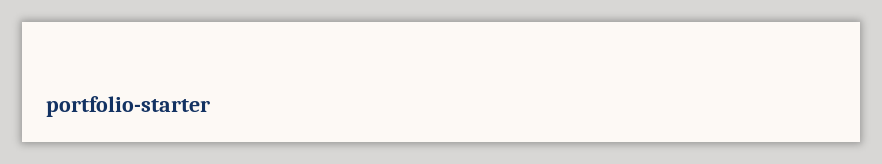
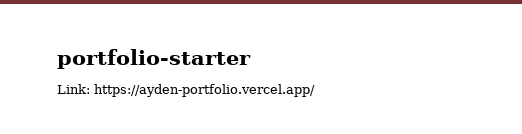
(210, 106) none -> [57,84,315,97] // Link: https://ayden-portfolio.vercel.app/

